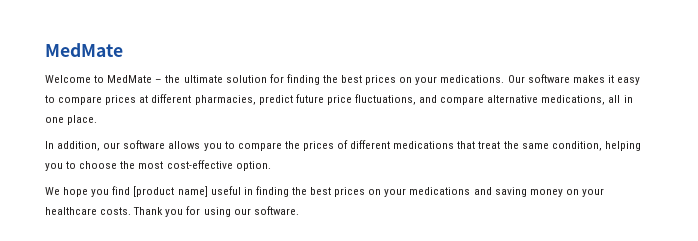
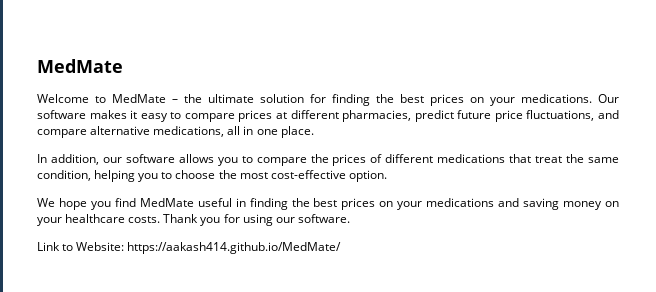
[133,186,208,197] [product name] -> [139,198,194,207] MedMate
(299, 210) none -> [37,242,342,254] // Link to Website: https://aakash414.github.io/MedMate/

